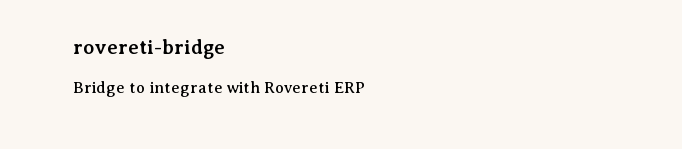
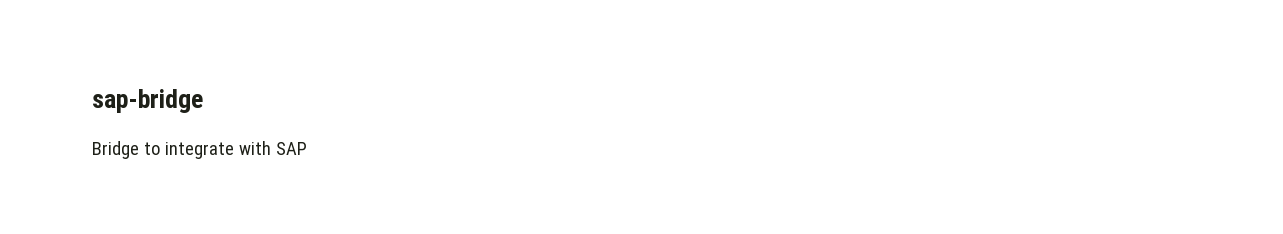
[73,39,225,59] rovereti-bridge -> [92,89,203,113] sap-bridge
[264,81,365,93] Rovereti ERP -> [275,142,307,155] SAP

